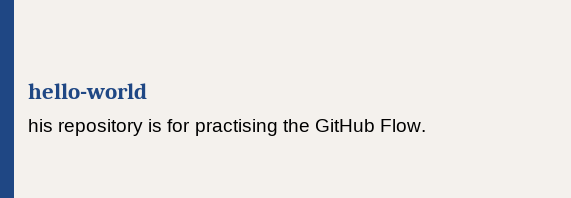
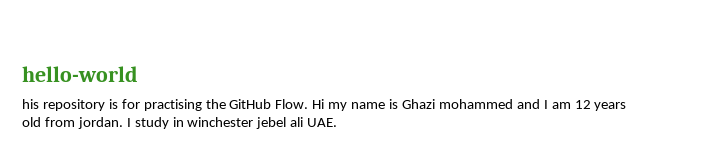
(426, 125) none -> [312,99,627,111] [22,117,338,129] Hi my name is Ghazi mohammed and I am 12 years old from jordan. I study in winchester jebel ali UAE.

